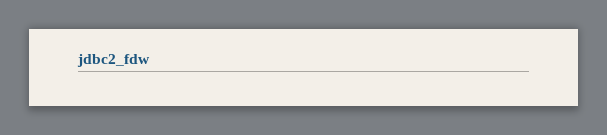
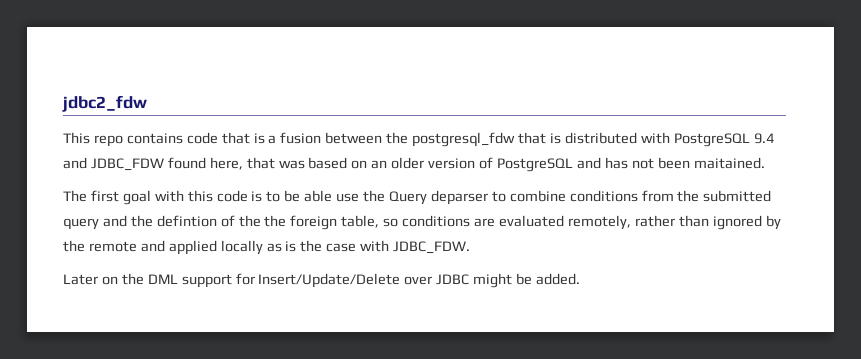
(150, 60) none -> [63,132,774,147] [63,157,765,172] [63,190,772,205] [63,215,781,230] [63,240,471,255] [63,273,581,288] // This repo contains code that is a fusion between the postgresql_fdw that is distributed with PostgreSQL 9.4 and JDBC_FDW found here, that was based on an older version of PostgreSQL and has not been maitained. // The first goal with this code is to be able use the Query deparser to combine conditions from the submitted query and the defintion of the the foreign table, so conditions are evaluated remotely, rather than ignored by the remote and applied locally as is the case with JDBC_FDW. // Later on the DML support for Insert/Update/Delete over JDBC might be added.

